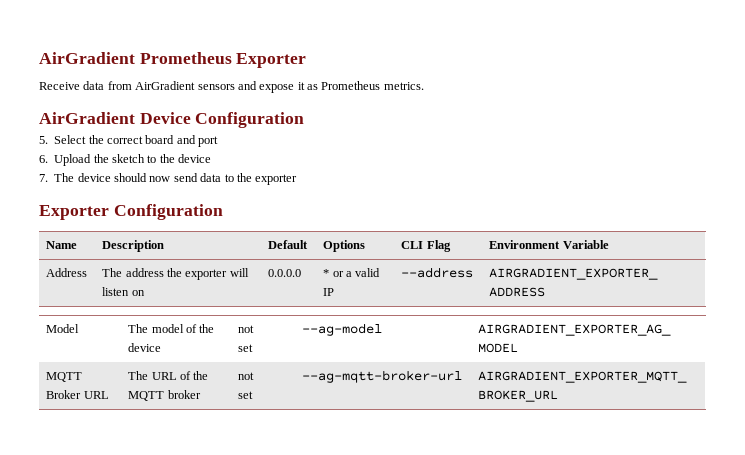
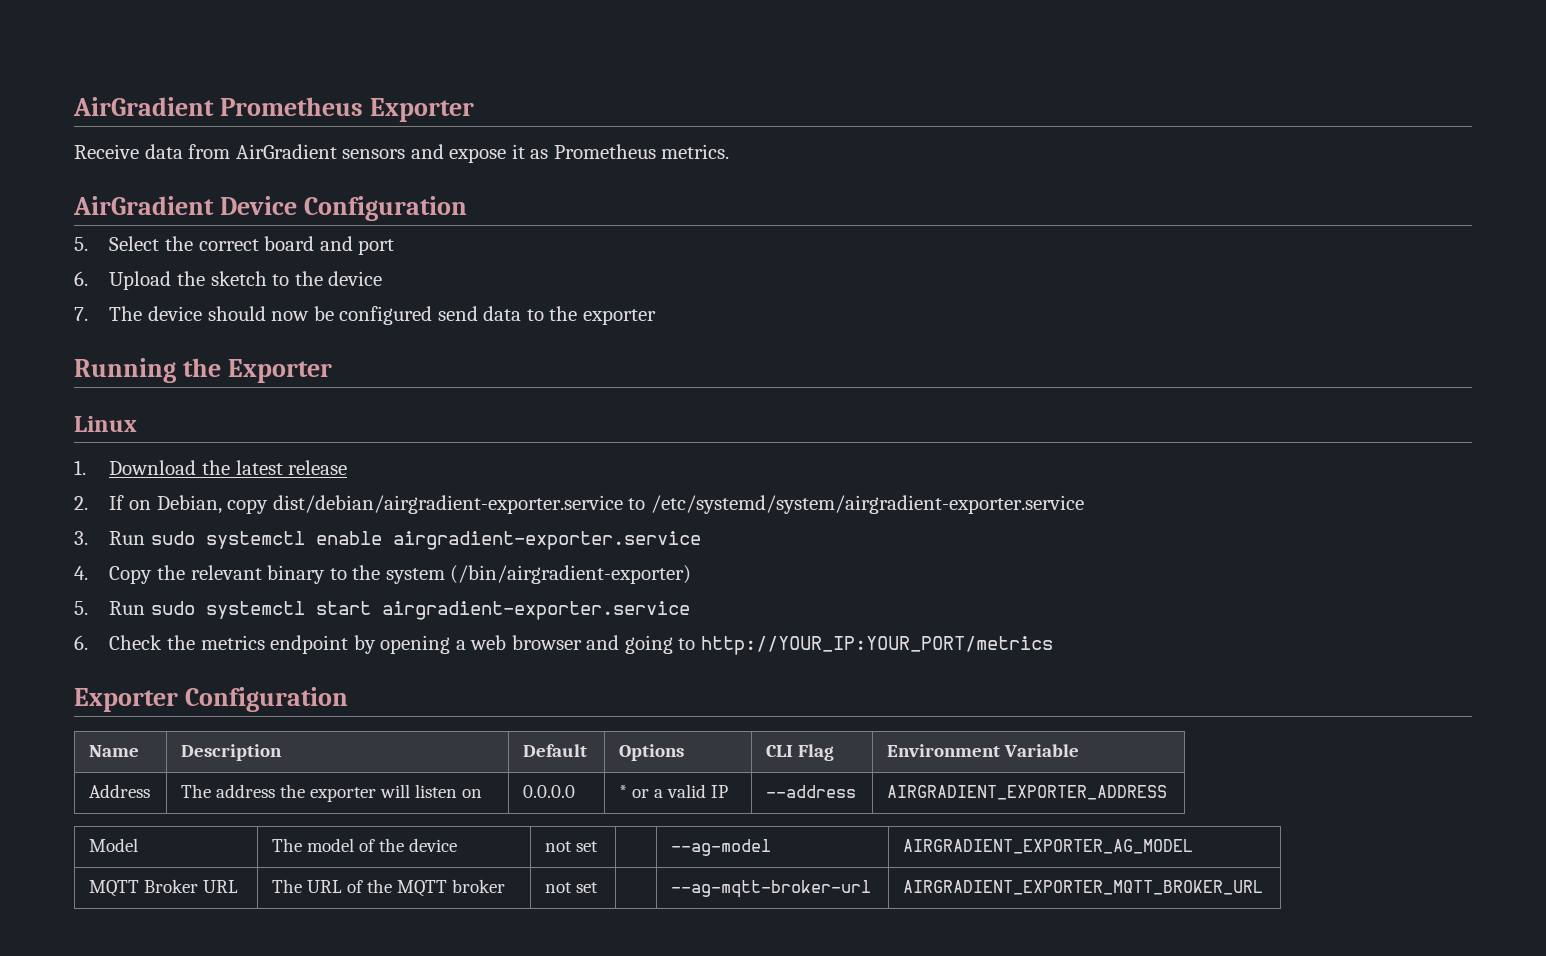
(171, 179) none -> [313,306,433,325] be configured
(298, 179) none -> [74,358,333,383] [74,416,137,432] [74,460,348,475] [74,495,1084,514] [74,531,702,550] [74,565,692,584] [74,601,691,620] [74,635,1053,655] // Running the Exporter // Linux // 1. Download the latest release // 2. If on Debian, copy dist/debian/airgradient-exporter.service to /etc/systemd/system/airgradient-exporter.service // 3. Run sudo systemctl enable airgradient-exporter.service // 4. Copy the relevant binary to the system (/bin/airgradient-exporter) // 5. Run sudo systemctl start airgradient-exporter.service // 6. Check the metrics endpoint by opening a web browser and going to http://YOUR_IP:YOUR_PORT/metrics

